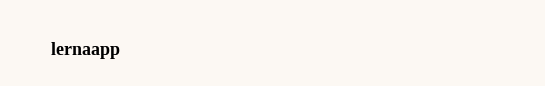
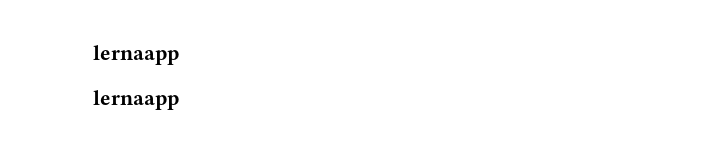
[51,42,120,59] lernaapp -> [93,45,179,65] [93,90,179,110] lernaapp // lernaapp

